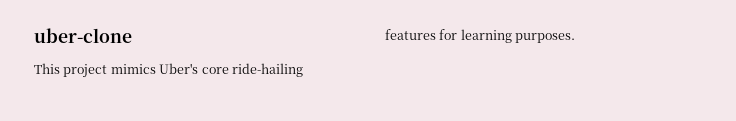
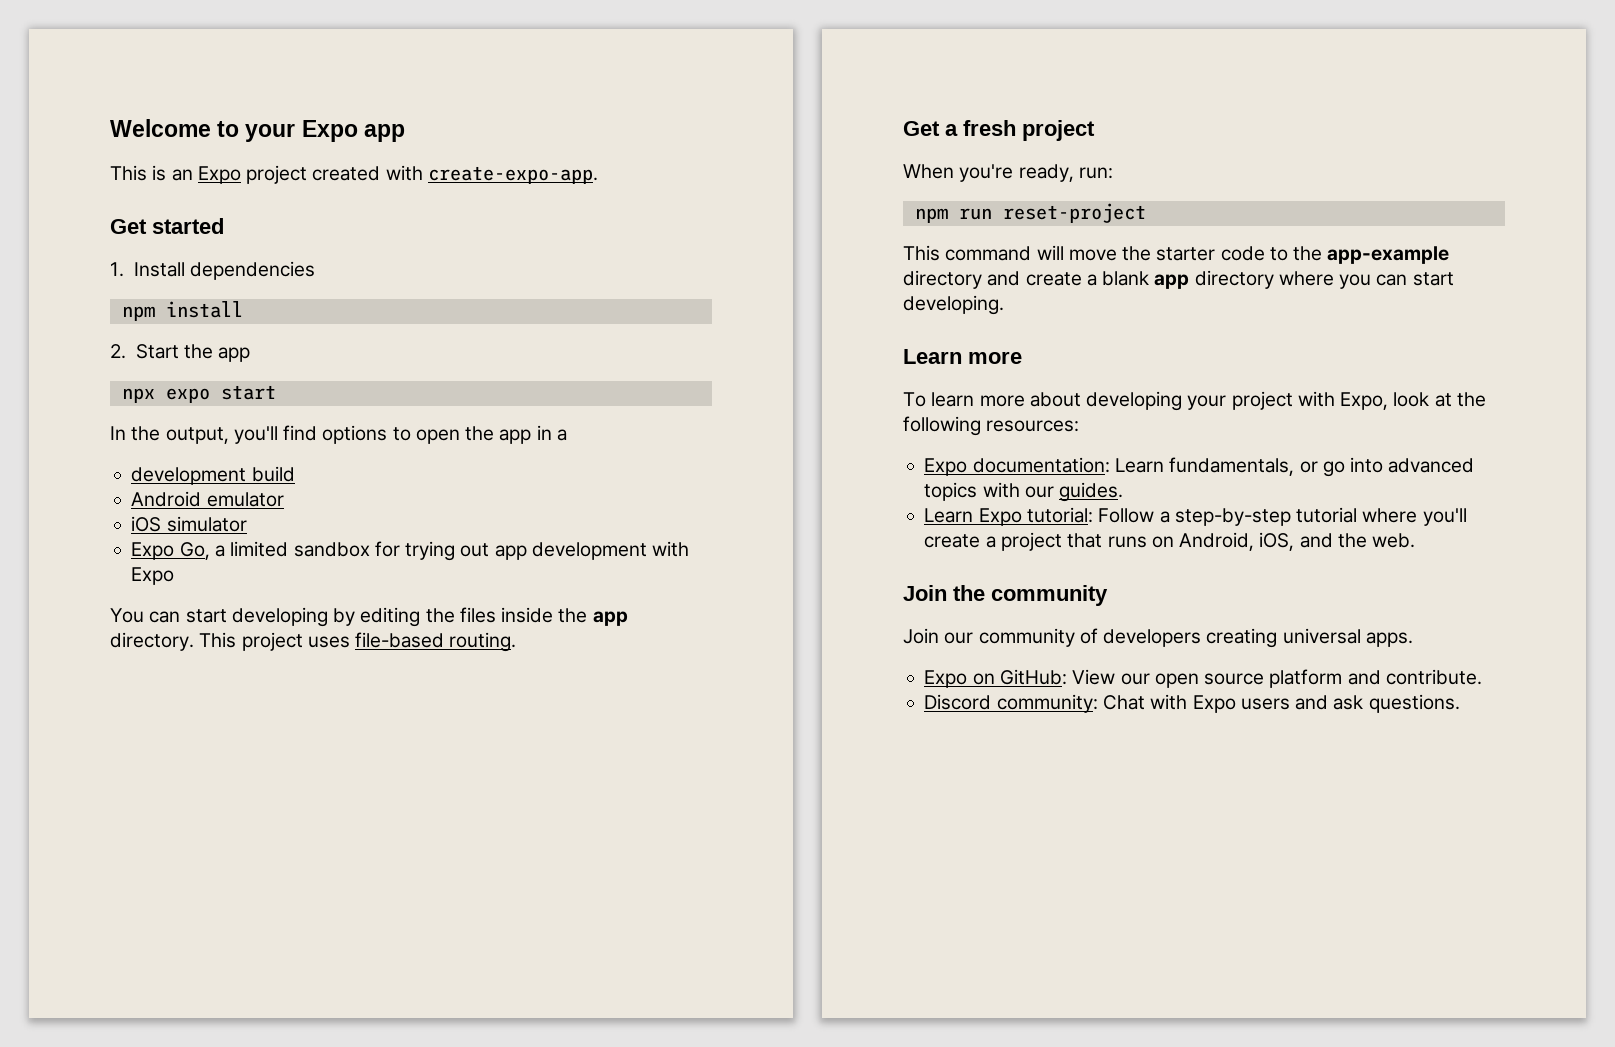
[34,28,132,43] [34,63,303,78] [385,29,576,43] uber-clone // This project mimics Uber's core ride-hailing features for learning purposes. -> [110,119,405,142] [110,165,598,184] [110,218,224,234] [110,261,316,280] [121,301,243,321] [110,344,251,362] [121,385,276,403] [110,425,567,444] [131,466,295,485] [131,491,284,507] [131,516,247,532] [131,541,690,561] [131,567,175,585] [110,607,628,627] [110,632,517,652] [903,120,1095,141] [903,164,1113,182] [914,203,1146,223] [903,245,1450,264] [903,270,1454,289] [903,295,1004,315] [903,349,1022,364] [903,391,1486,411] [903,416,1080,436] [924,457,1475,477] [924,482,1124,502] [924,507,1467,526] [924,532,1416,551] [903,585,1108,606] [903,628,1413,648] [924,669,1482,688] [924,694,1460,713] Welcome to your Expo app // This is an Expo project created with create-expo-app. // Get started // 1. Install dependencies // npm install // 2. Start the app // npx expo start // In the output, you'll find options to open the app in a // development build // Android emulator // iOS simulator // Expo Go, a limited sandbox for trying out app development with Expo // You can start developing by editing the files inside the app directory. This project uses file-based routing. // Get a fresh project // When you're ready, run: // npm run reset-project // This command will move the starter code to the app-example directory and create a blank app directory where you can start developing. // Learn more // To learn more about developing your project with Expo, look at the following resources: // Expo documentation: Learn fundamentals, or go into advanced topics with our guides. // Learn Expo tutorial: Follow a step-by-step tutorial where you'll create a project that runs on Android, iOS, and the web. // Join the community // Join our community of developers creating universal apps. // Expo on GitHub: View our open source platform and contribute. // Discord community: Chat with Expo users and ask questions.

